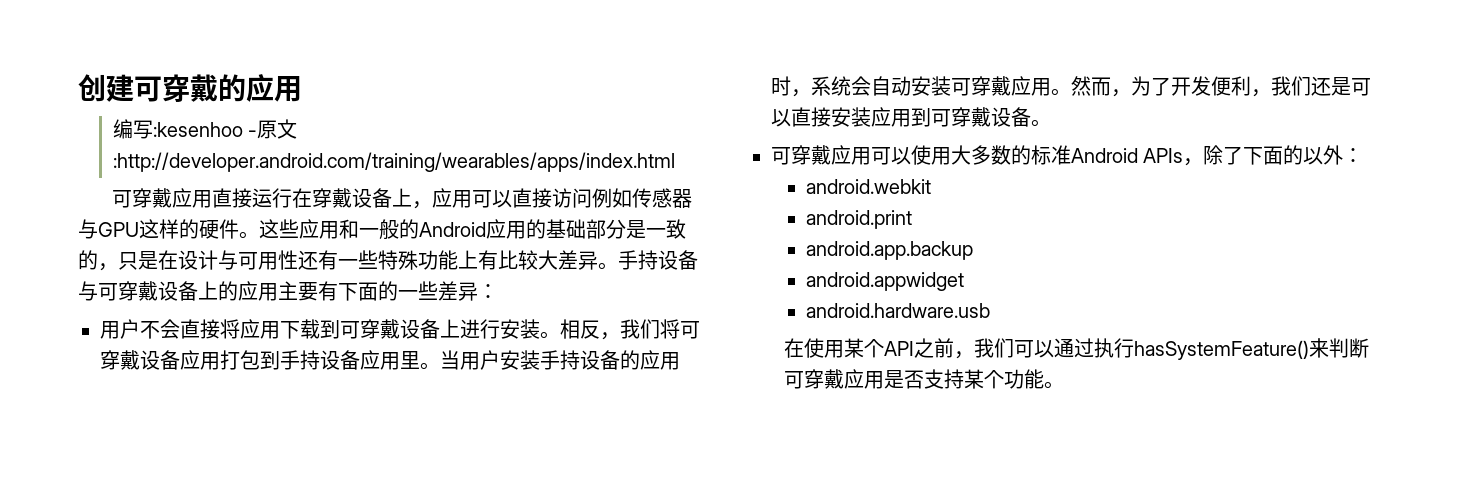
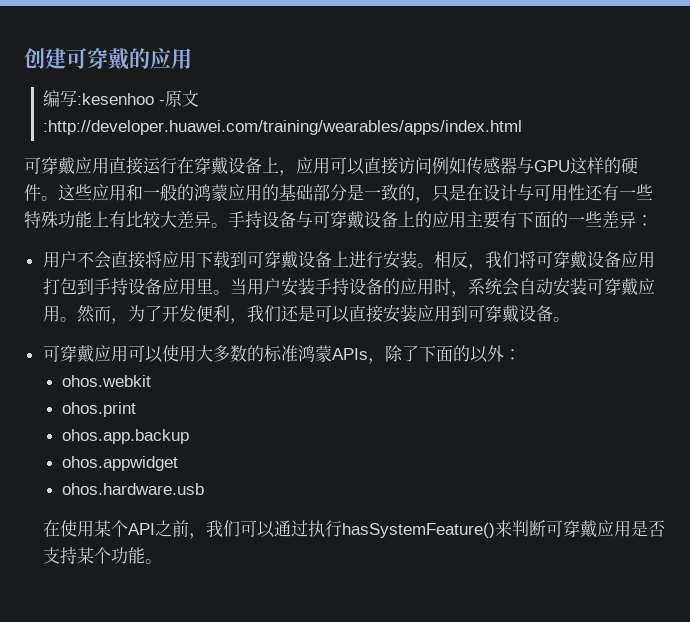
[113,152,676,172] :http://developer.android.com/training/wearables/apps/index.html -> [43,120,523,135] :http://developer.huawei.com/training/wearables/apps/index.html
[419,222,486,237] Android -> [194,184,228,201] 鸿蒙
[1071,148,1138,163] Android -> [297,345,332,362] 鸿蒙
[806,179,932,194] [806,210,913,229] [806,241,974,260] [806,272,965,291] [806,303,991,318] android.webkit // android.print // android.app.backup // android.appwidget // android.hardware.usb -> [62,375,152,387] [62,402,137,417] [62,429,190,444] [62,456,179,471] [62,483,205,495] ohos.webkit // ohos.print // ohos.app.backup // ohos.appwidget // ohos.hardware.usb

